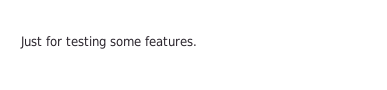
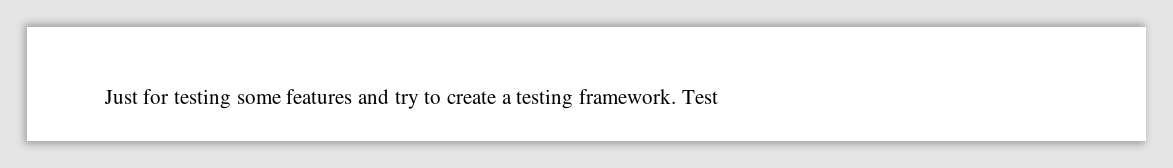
[145,36,197,47] features. -> [286,89,718,109] features and try to create a testing framework. Test

